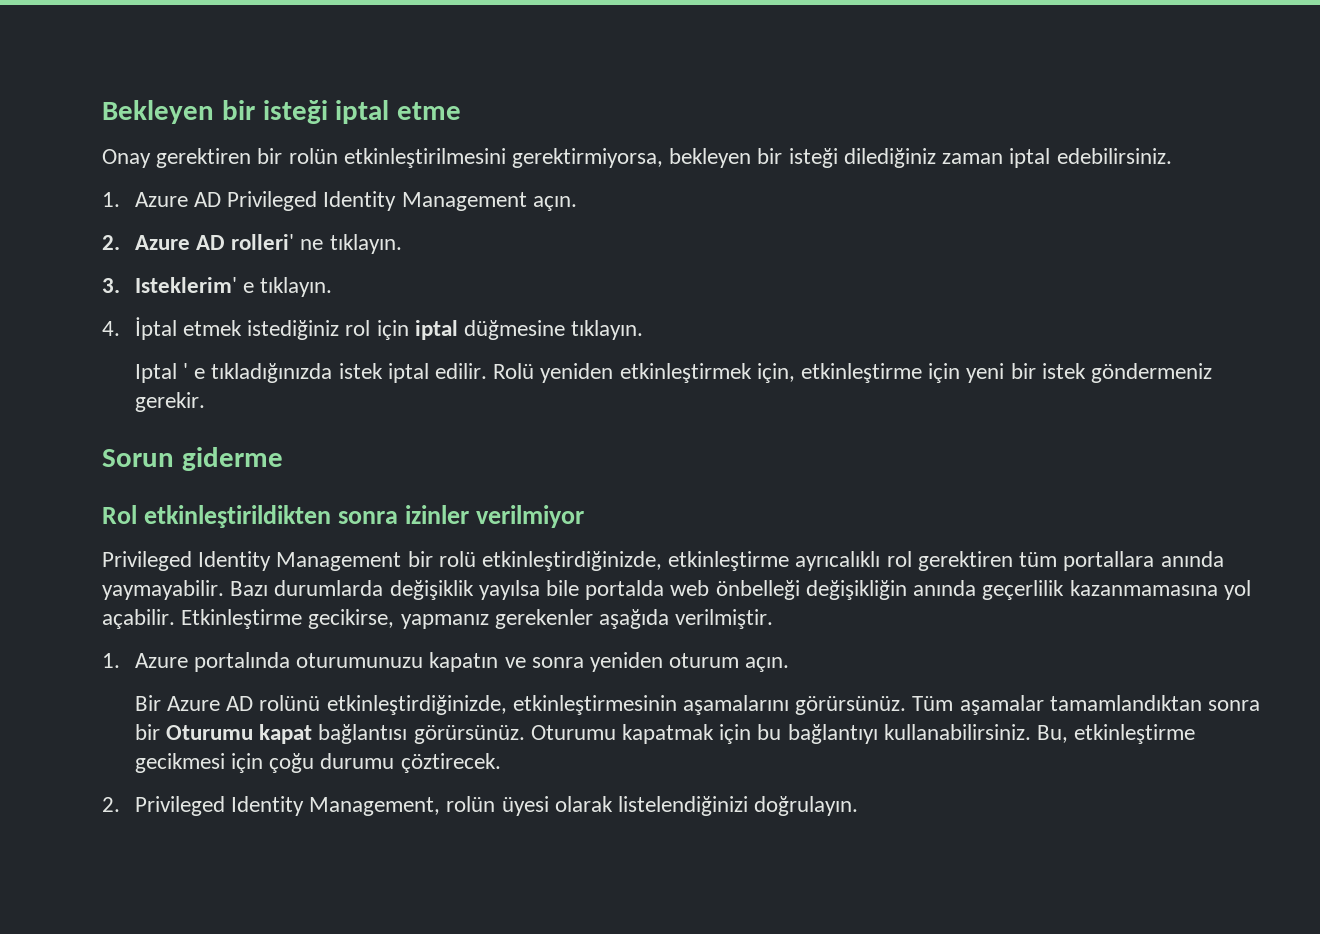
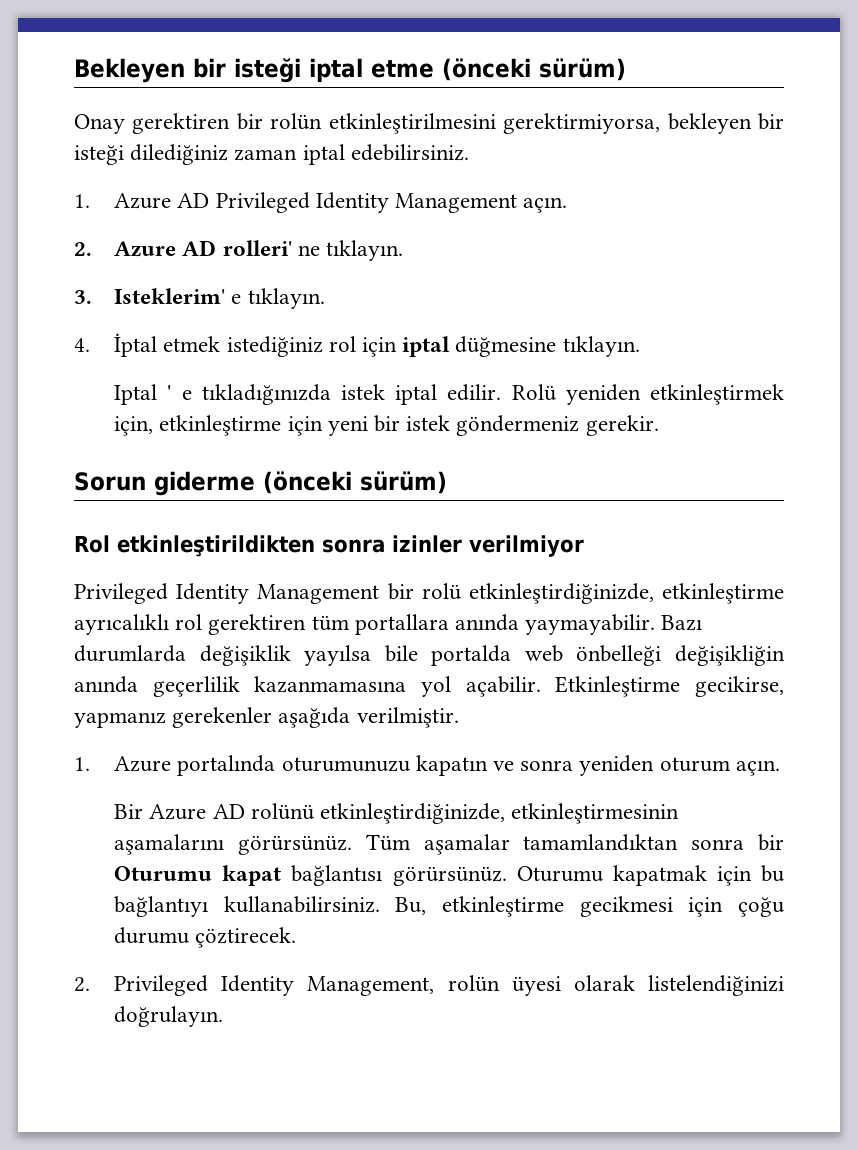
(462, 111) none -> [442,58,626,81] (önceki sürüm)
(283, 459) none -> [263,471,447,494] (önceki sürüm)

